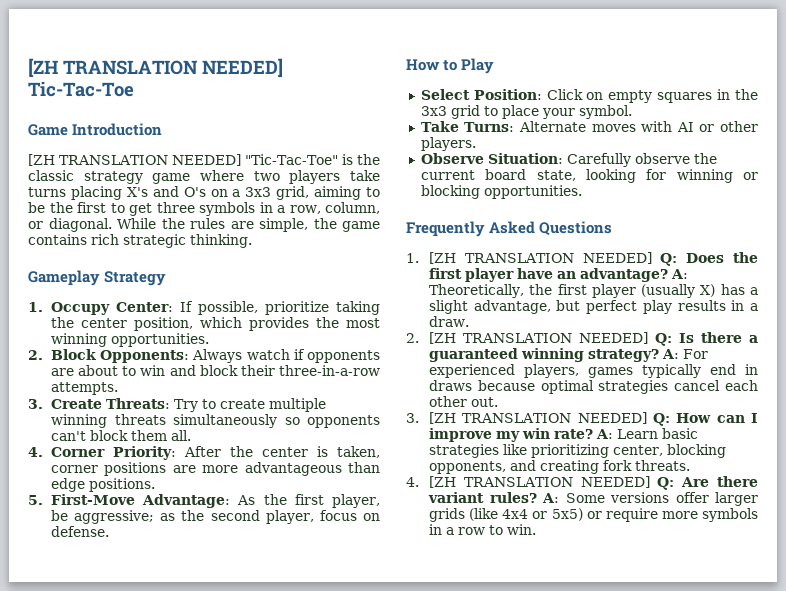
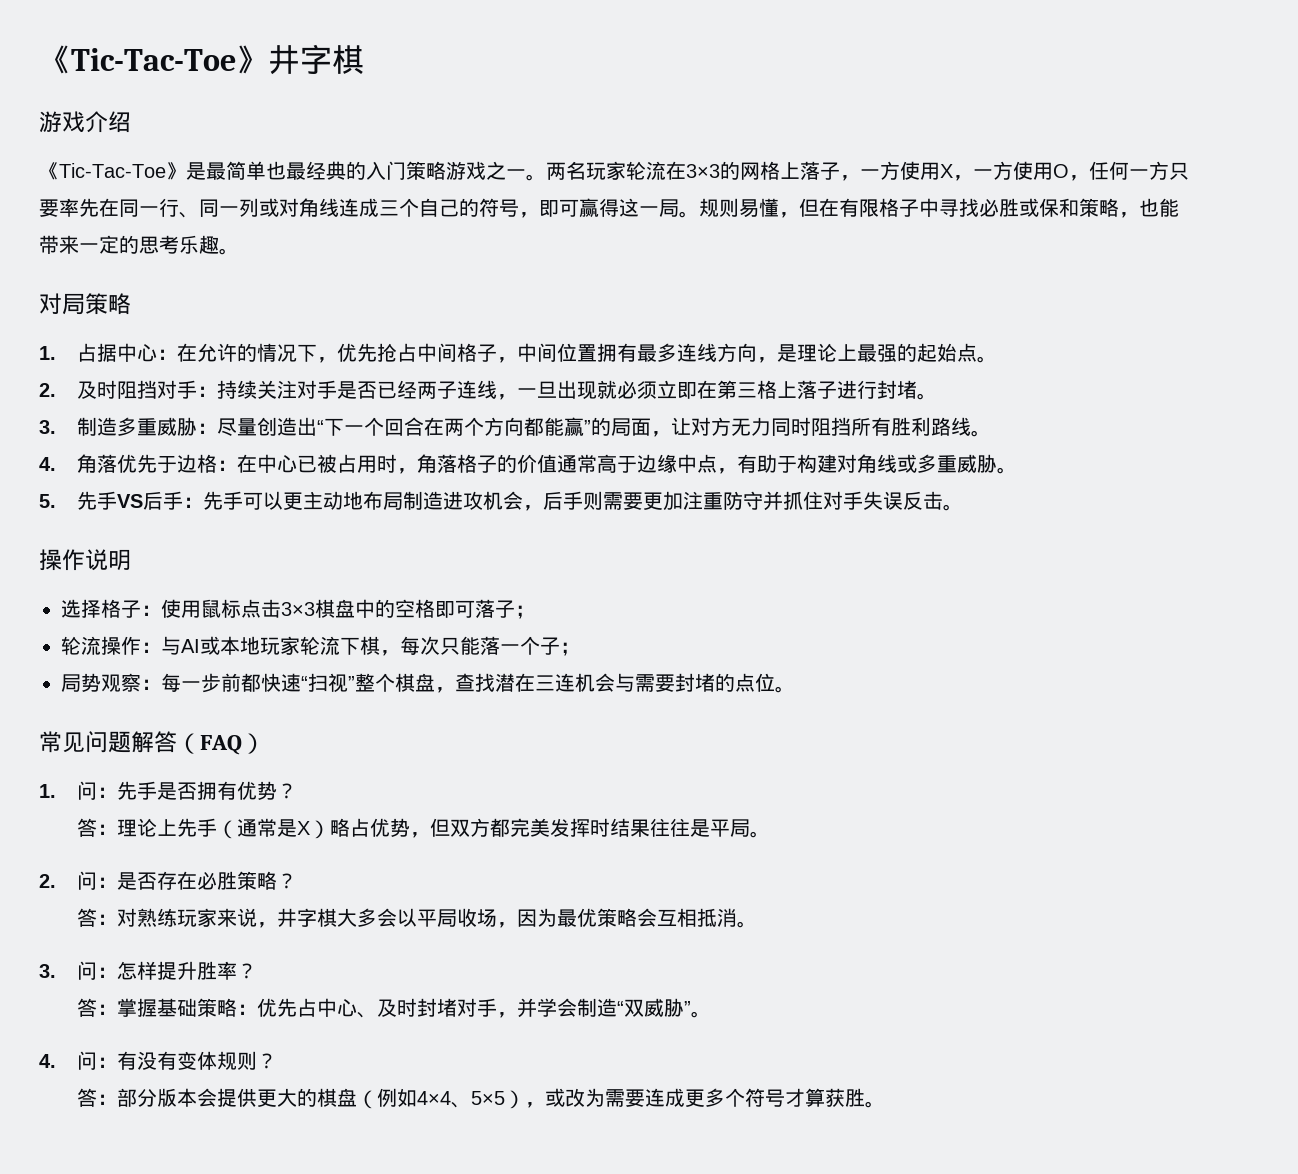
[28,58,283,78] [28,81,134,97] [28,123,163,136] [28,154,380,166] [28,170,380,184] [28,186,380,200] [28,202,380,216] [28,218,380,232] [28,234,252,248] [28,270,167,286] [28,301,381,315] [51,317,380,331] [51,333,210,347] [28,349,380,363] [51,365,380,376] [51,382,119,395] [28,398,327,412] [51,414,380,428] [51,430,192,441] [28,446,380,460] [51,462,380,476] [51,478,156,492] [28,494,381,508] [51,510,380,524] [51,526,110,537] [406,58,495,74] [420,89,758,103] [420,105,632,119] [420,121,758,132] [420,137,476,151] [420,153,717,167] [420,169,758,183] [420,185,582,199] [406,221,613,237] [406,252,758,266] [429,268,689,282] [429,284,758,298] [429,300,758,314] [429,316,470,327] [406,332,758,346] [429,348,709,362] [429,364,758,378] [429,380,758,394] [429,396,499,407] [406,412,758,426] [429,428,699,442] [429,444,727,458] [429,460,691,474] [406,476,758,490] [428,492,758,506] [429,508,758,522] [429,524,537,535] [ZH TRANSLATION NEEDED] Tic-Tac-Toe // Game Introduction // [ZH TRANSLATION NEEDED] "Tic-Tac-Toe" is the classic strategy game where two players take turns placing X's and O's on a 3x3 grid, aiming to be the first to get three symbols in a row, column, or diagonal. While the rules are simple, the game contains rich strategic thinking. // Gameplay Strategy // 1. Occupy Center: If possible, prioritize taking the center position, which provides the most winning opportunities. // 2. Block Opponents: Always watch if opponents are about to win and block their three-in-a-row attempts. // 3. Create Threats: Try to create multiple winning threats simultaneously so opponents can't block them all. // 4. Corner Priority: After the center is taken, corner positions are more advantageous than edge positions. // 5. First-Move Advantage: As the first player, be aggressive; as the second player, focus on defense. // How to Play // Select Position: Click on empty squares in the 3x3 grid to place your symbol. // Take Turns: Alternate moves with AI or other players. // Observe Situation: Carefully observe the current board state, looking for winning or blocking opportunities. // Frequently Asked Questions // 1. [ZH TRANSLATION NEEDED] Q: Does the first player have an advantage? A: Theoretically, the first player (usually X) has a slight advantage, but perfect play results in a draw. // 2. [ZH TRANSLATION NEEDED] Q: Is there a guaranteed winning strategy? A: For experienced players, games typically end in draws because optimal strategies cancel each other out. // 3. [ZH TRANSLATION NEEDED] Q: How can I improve my win rate? A: Learn basic strategies like prioritizing center, blocking opponents, and creating fork threats. // 4. [ZH TRANSLATION NEEDED] Q: Are there variant rules? A: Some versions offer larger grids (like 4x4 or 5x5) or require more symbols in a row to win. -> [39,44,364,75] [39,111,131,133] [39,161,1189,181] [39,198,1179,218] [39,235,239,255] [39,293,131,315] [39,343,997,363] [39,380,937,400] [39,417,991,437] [39,454,1017,474] [39,491,963,511] [39,549,131,571] [61,599,535,619] [61,636,580,656] [61,673,795,693] [39,731,265,755] [39,781,297,800] [76,818,770,839] [39,871,297,890] [76,908,757,928] [39,961,257,980] [76,998,711,1018] [39,1051,277,1070] [76,1088,885,1109] 《Tic-Tac-Toe》井字棋 // 游戏介绍 // 《Tic-Tac-Toe》是最简单也最经典的入门策略游戏之一。两名玩家轮流在3×3的网格上落子，一方使用X，一方使用O，任何一方只要率先在同一行、同一列或对角线连成三个自己的符号，即可赢得这一局。规则易懂，但在有限格子中寻找必胜或保和策略，也能带来一定的思考乐趣。 // 对局策略 // 1.占据中心：在允许的情况下，优先抢占中间格子，中间位置拥有最多连线方向，是理论上最强的起始点。 // 2.及时阻挡对手：持续关注对手是否已经两子连线，一旦出现就必须立即在第三格上落子进行封堵。 // 3.制造多重威胁：尽量创造出“下一个回合在两个方向都能赢”的局面，让对方无力同时阻挡所有胜利路线。 // 4.角落优先于边格：在中心已被占用时，角落格子的价值通常高于边缘中点，有助于构建对角线或多重威胁。 // 5.先手VS后手：先手可以更主动地布局制造进攻机会，后手则需要更加注重防守并抓住对手失误反击。 // 操作说明 // 选择格子：使用鼠标点击3×3棋盘中的空格即可落子； // 轮流操作：与AI或本地玩家轮流下棋，每次只能落一个子； // 局势观察：每一步前都快速“扫视”整个棋盘，查找潜在三连机会与需要封堵的点位。 // 常见问题解答（FAQ） // 1.问：先手是否拥有优势？ // 答：理论上先手（通常是X）略占优势，但双方都完美发挥时结果往往是平局。 // 2.问：是否存在必胜策略？ // 答：对熟练玩家来说，井字棋大多会以平局收场，因为最优策略会互相抵消。 // 3.问：怎样提升胜率？ // 答：掌握基础策略：优先占中心、及时封堵对手，并学会制造“双威胁”。 // 4.问：有没有变体规则？ // 答：部分版本会提供更大的棋盘（例如4×4、5×5），或改为需要连成更多个符号才算获胜。

